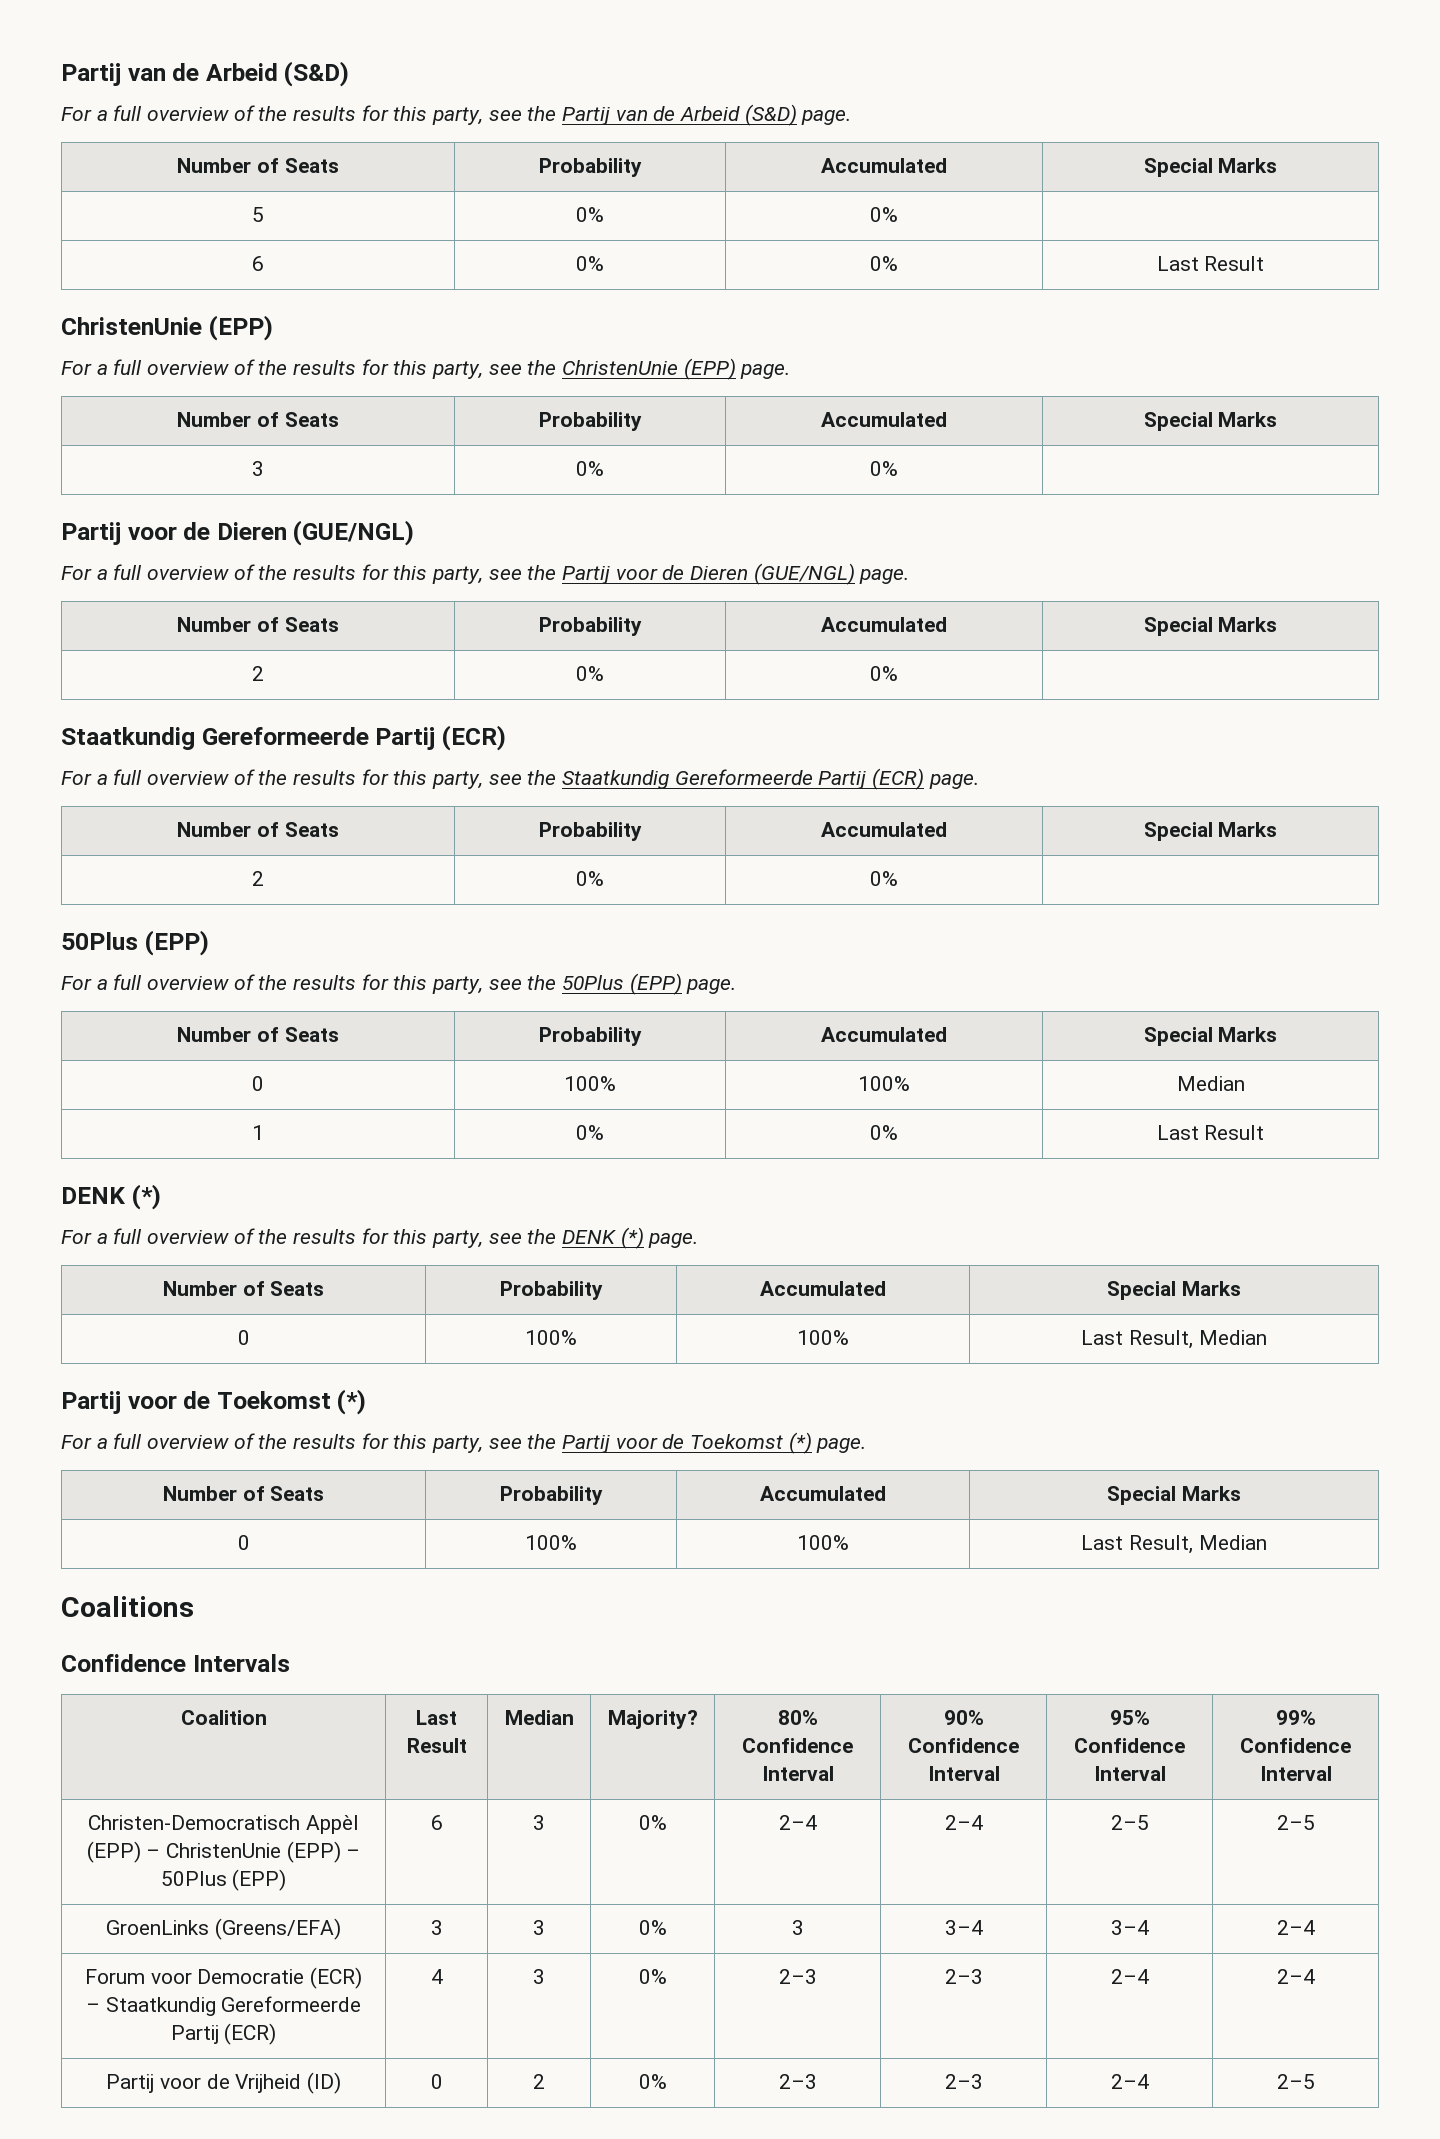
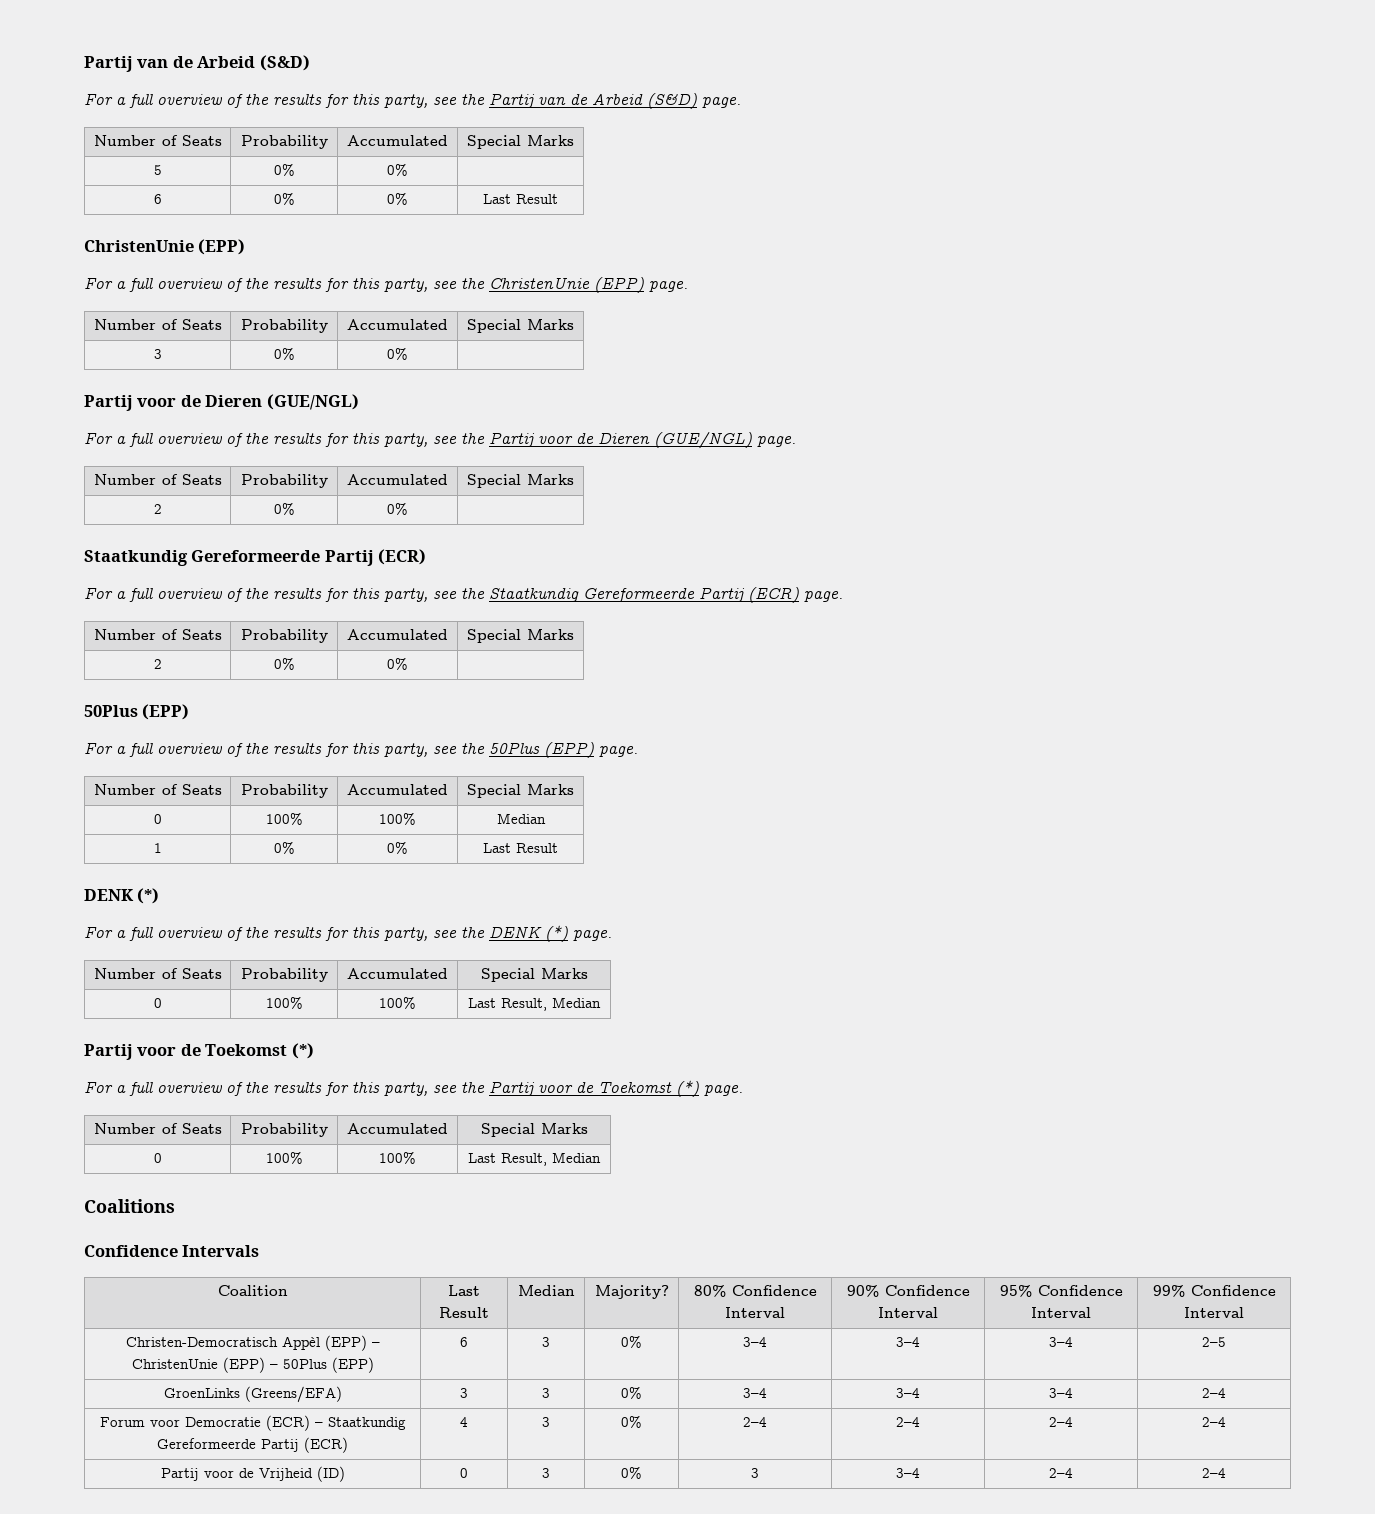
[778,1815,817,1830] [944,1815,983,1830] [1110,1815,1149,1830] 2–4 | 2–4 | 2–5 -> [743,1337,767,1347] [896,1337,920,1347] [1049,1337,1073,1347] 3–4 | 3–4 | 3–4
[791,1920,804,1935] 3 -> [743,1388,767,1398] 3–4
[778,1969,817,1984] [944,1969,983,1984] 2–3 | 2–3 -> [743,1417,767,1427] [896,1417,920,1427] 2–4 | 2–4
[533,2074,545,2089] [638,2074,667,2089] [778,2074,817,2089] [944,2074,983,2089] [1110,2074,1149,2089] [1276,2074,1315,2089] 2 | 0% | 2–3 | 2–3 | 2–4 | 2–5 -> [542,1468,550,1478] [621,1466,642,1479] [751,1468,759,1478] [896,1468,920,1478] [1049,1468,1073,1478] [1202,1468,1226,1478] 3 | 0% | 3 | 3–4 | 2–4 | 2–4

